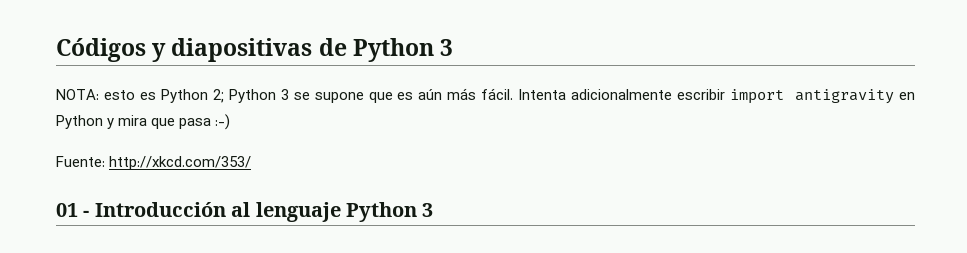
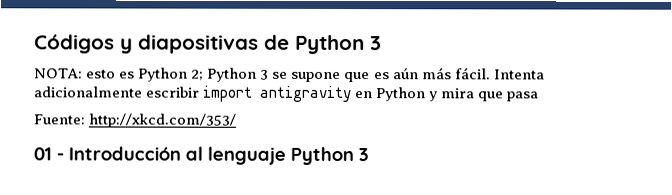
[215,114,231,130] :-) -> (540, 96) none

